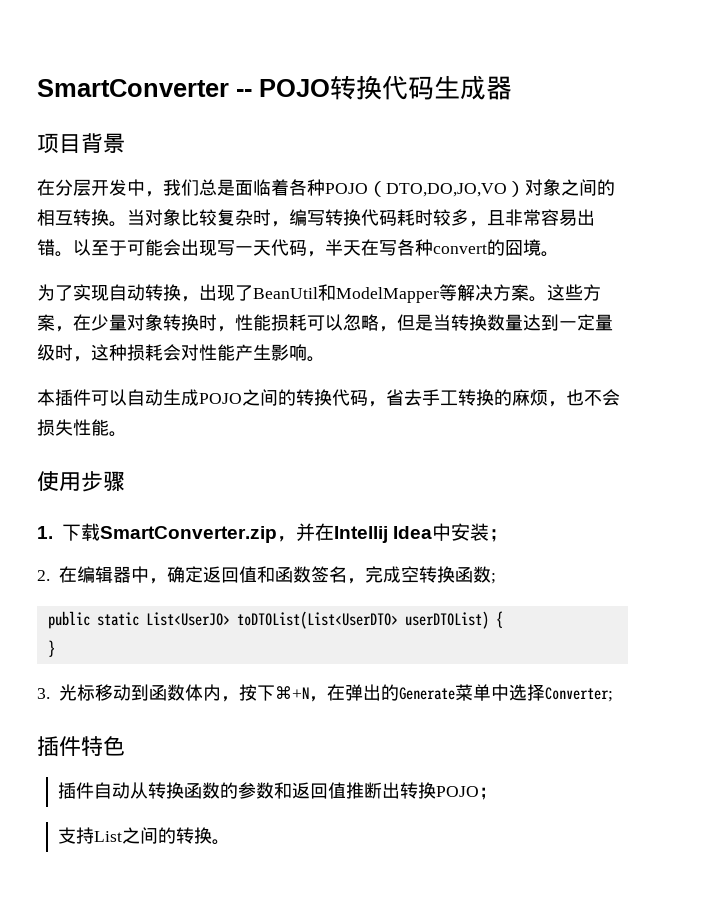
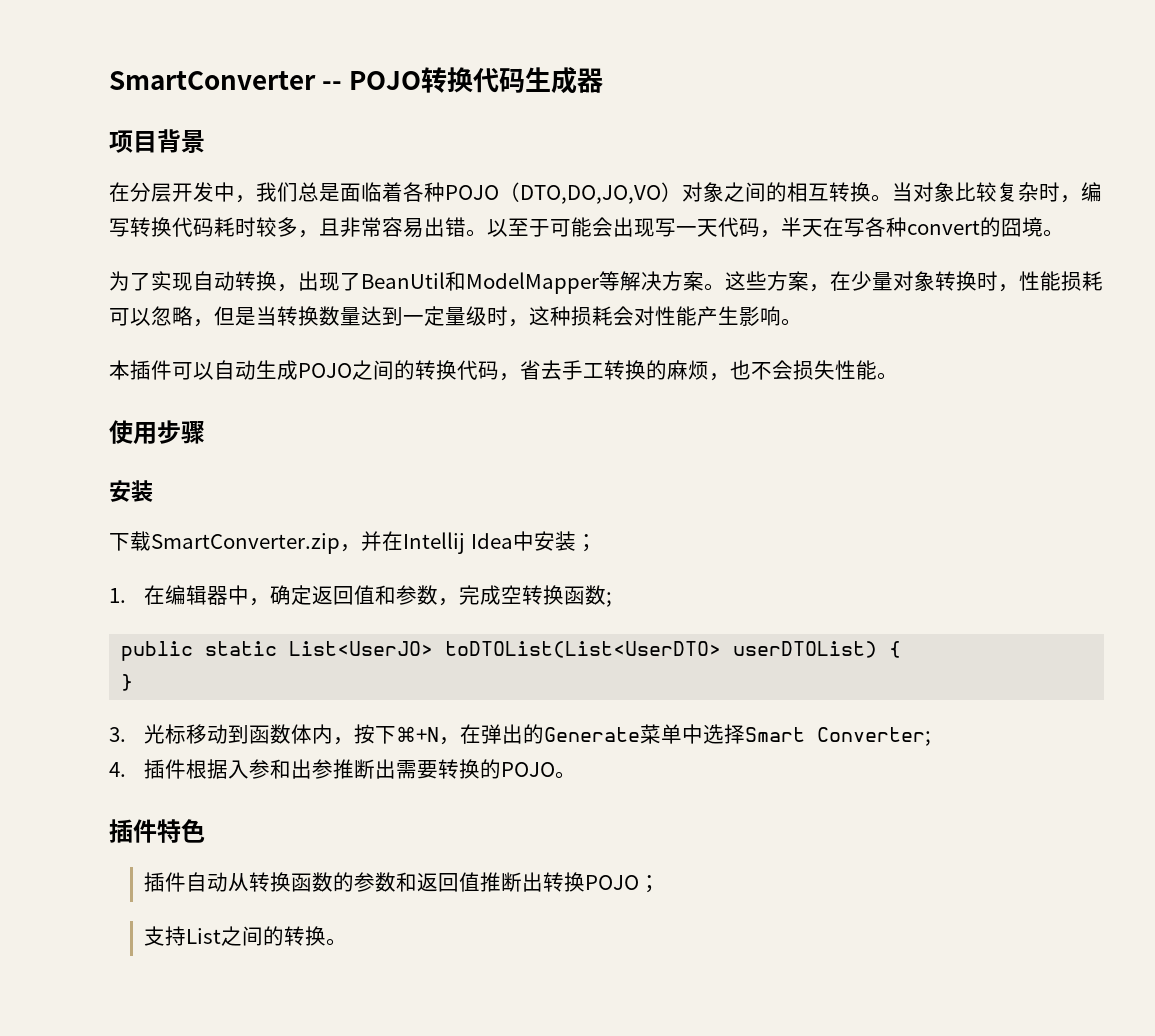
[37,526,53,539] 1. -> [109,480,153,502] 安装 //
[37,570,50,581] 2. -> [109,588,126,603] 1.
[274,566,347,583] 函数签名 -> [396,585,439,605] 参数
(545, 692) none -> [745,727,806,742] Smart
(613, 694) none -> [109,759,577,779] // 4.插件根据入参和出参推断出需要转换的POJO。

